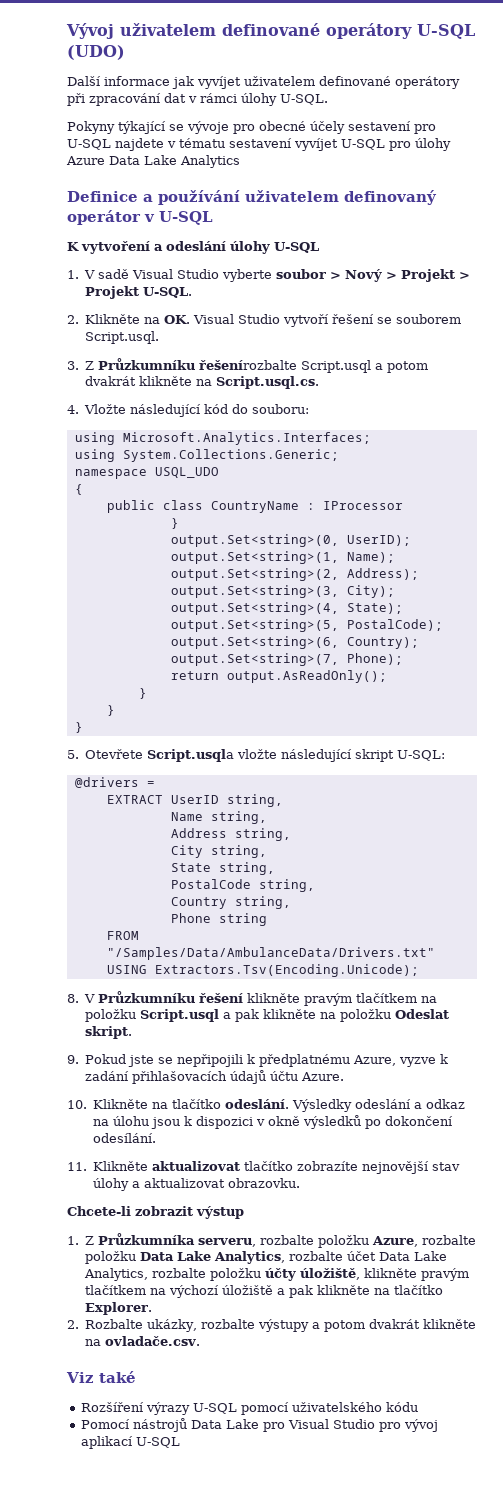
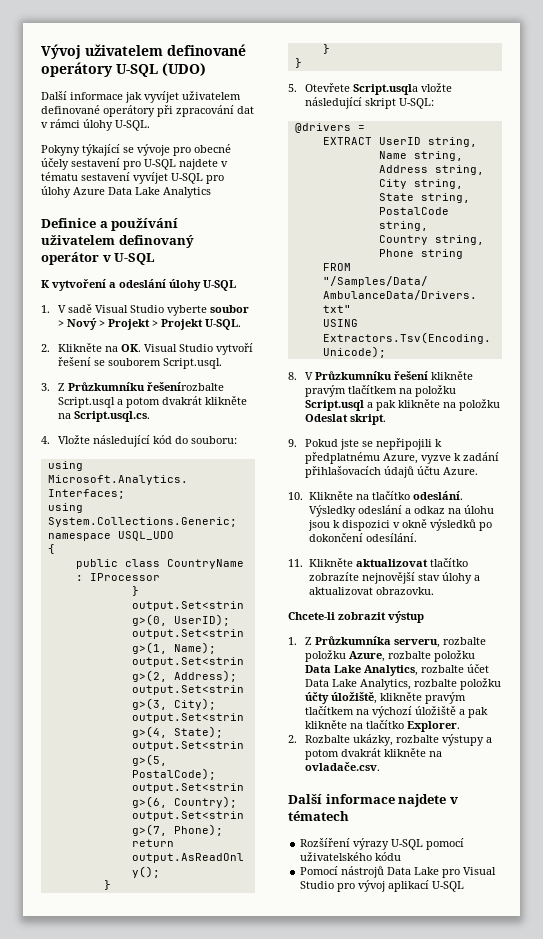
[66,1371,136,1383] Viz také -> [288,794,458,807] [288,811,349,821] Další informace najdete v tématech

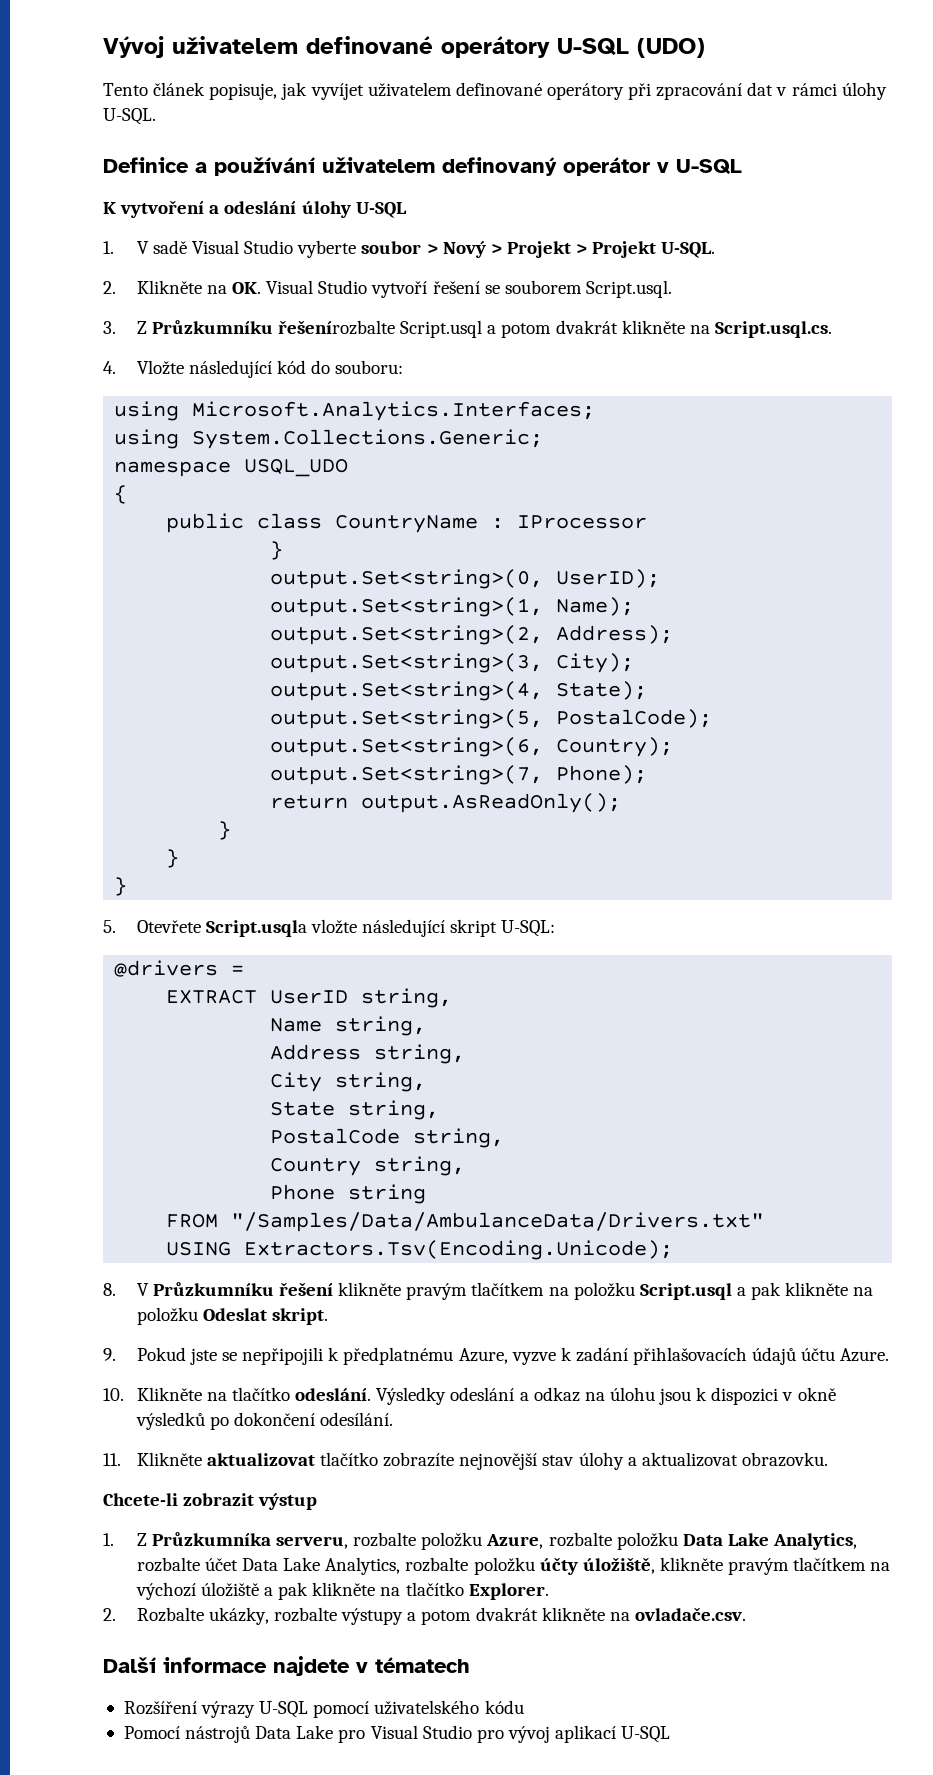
[41,91,123,100] Další informace -> [103,82,278,100] Tento článek popisuje,
[41,144,231,156] [41,158,228,170] [41,172,224,184] [41,186,211,198] // Pokyny týkající se vývoje pro obecné účely sestavení pro U-SQL najdete v tématu sestavení vyvíjet U-SQL pro úlohy Azure Data Lake Analytics -> (156, 116) none

